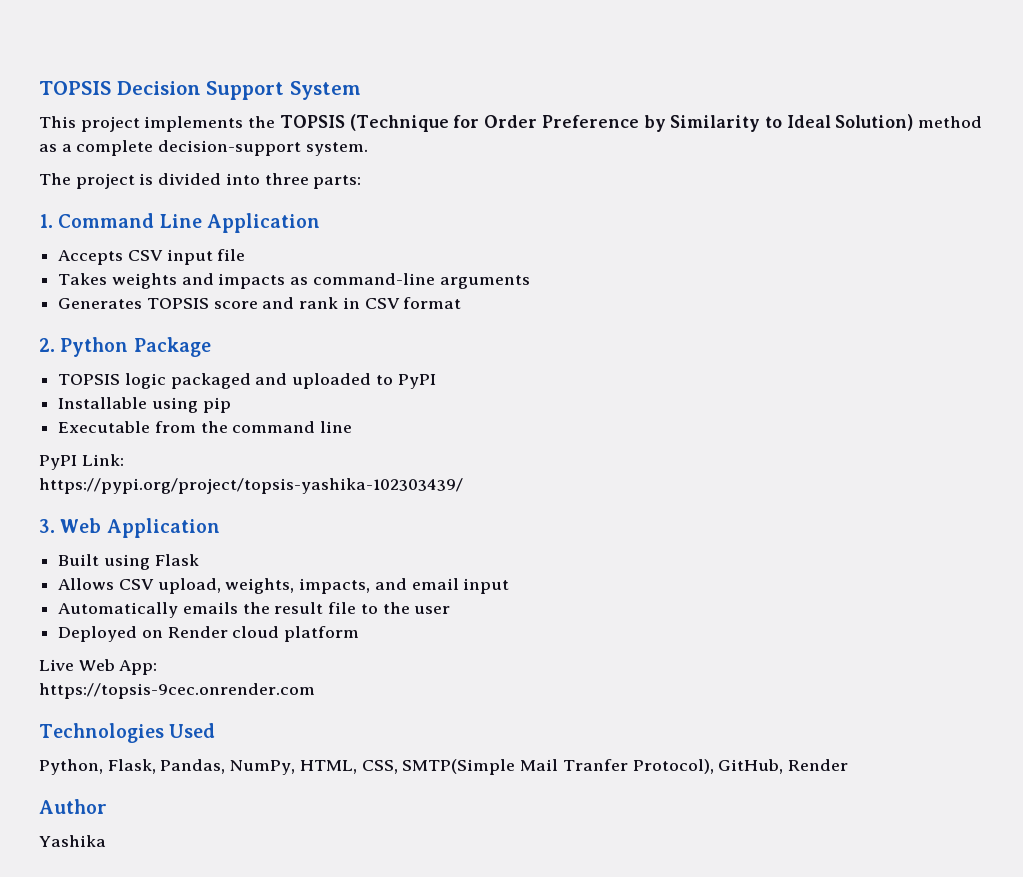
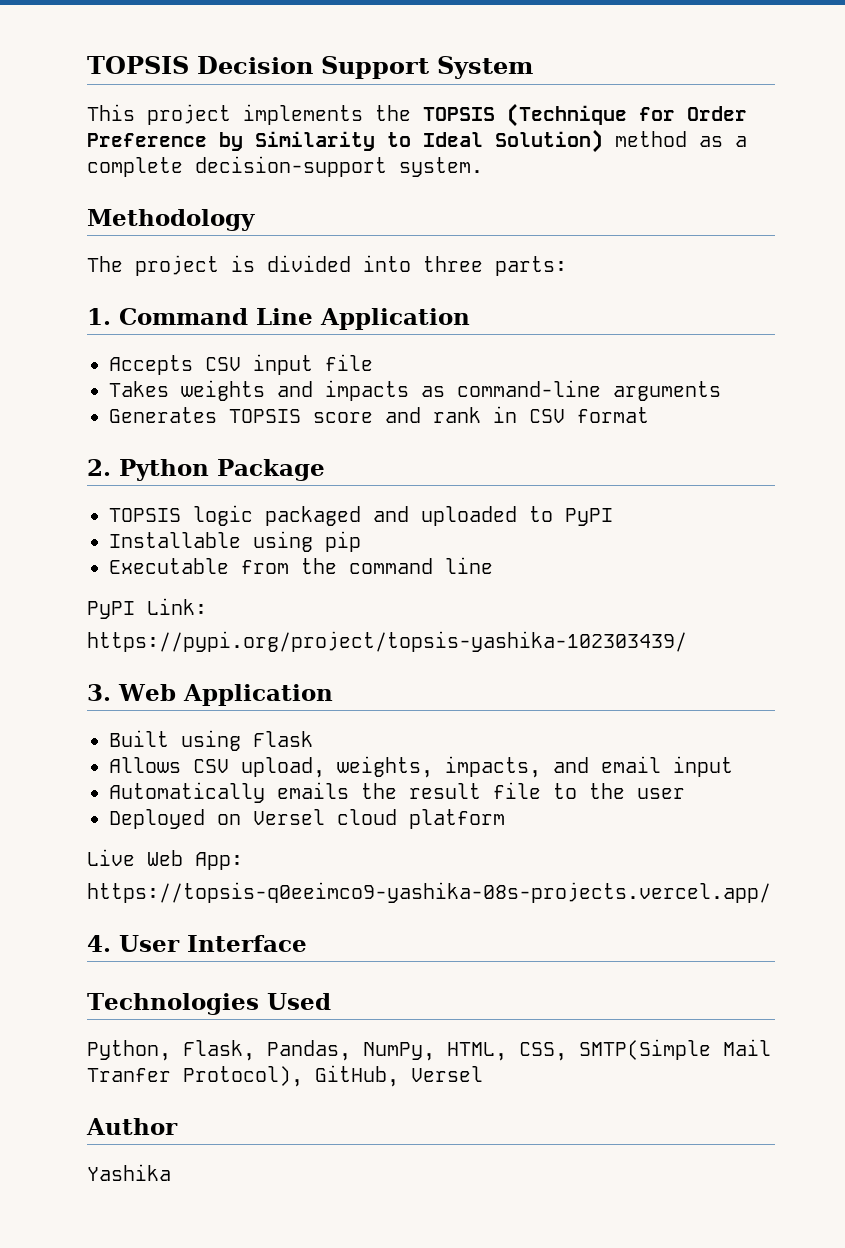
(368, 149) none -> [87,209,255,231] // Methodology
[167,626,228,638] Render -> [253,809,325,825] Versel
[39,683,315,699] https://topsis-9cec.onrender.com -> [87,882,771,903] [87,935,307,952] https://topsis-q0eeimco9-yashika-08s-projects.vercel.app/ // 4. User Interface
[787,759,848,771] Render -> [411,1066,483,1082] Versel

